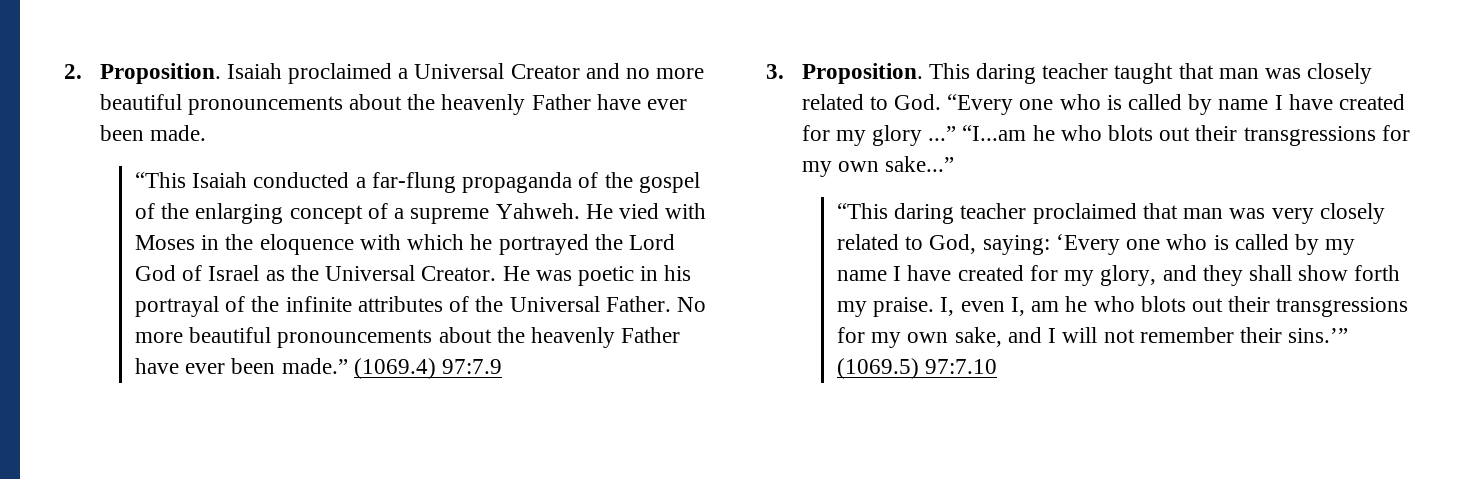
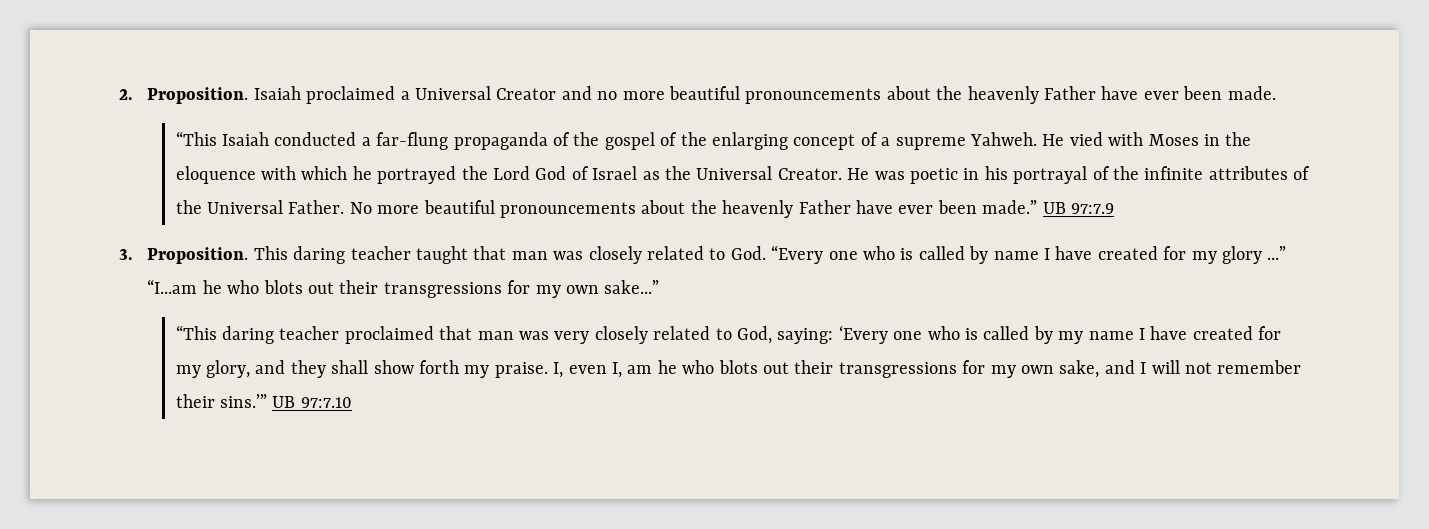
[353,358,436,379] (1069.4) -> [1042,202,1066,214] UB
[837,358,920,379] (1069.5) -> [272,396,296,408] UB

